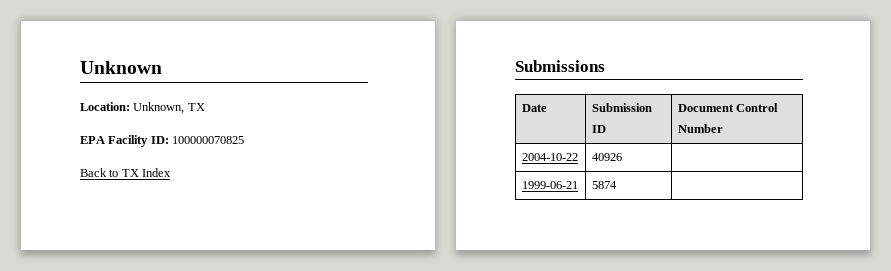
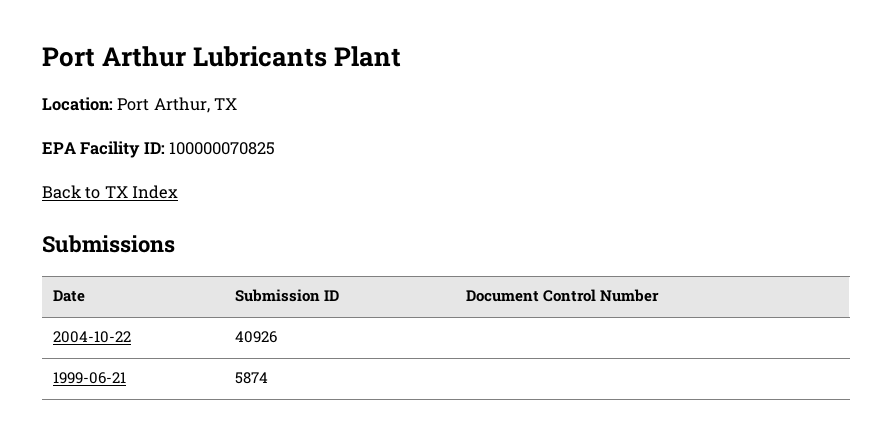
[80,61,162,74] Unknown -> [42,46,402,67] Port Arthur Lubricants Plant
[133,102,185,114] Unknown, -> [117,97,210,113] Port Arthur,

